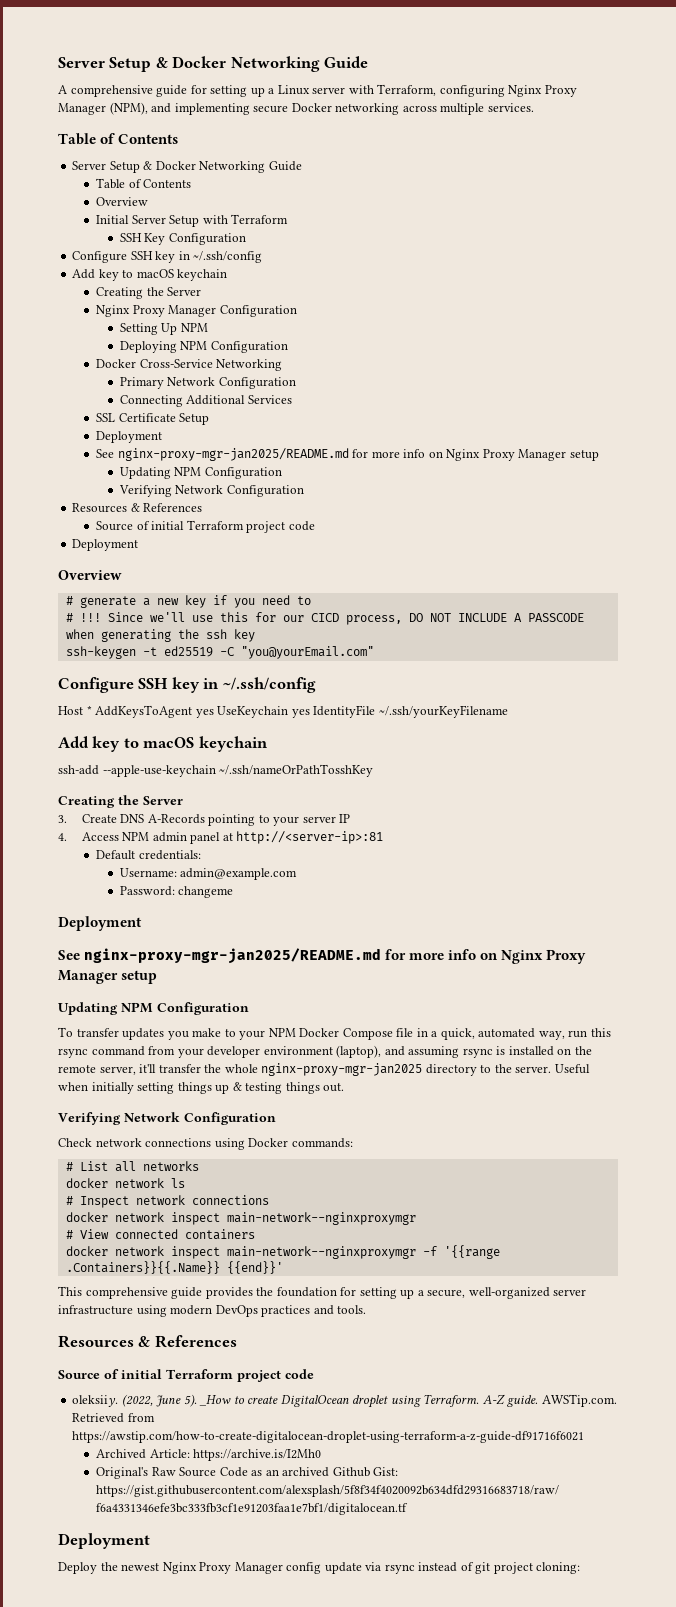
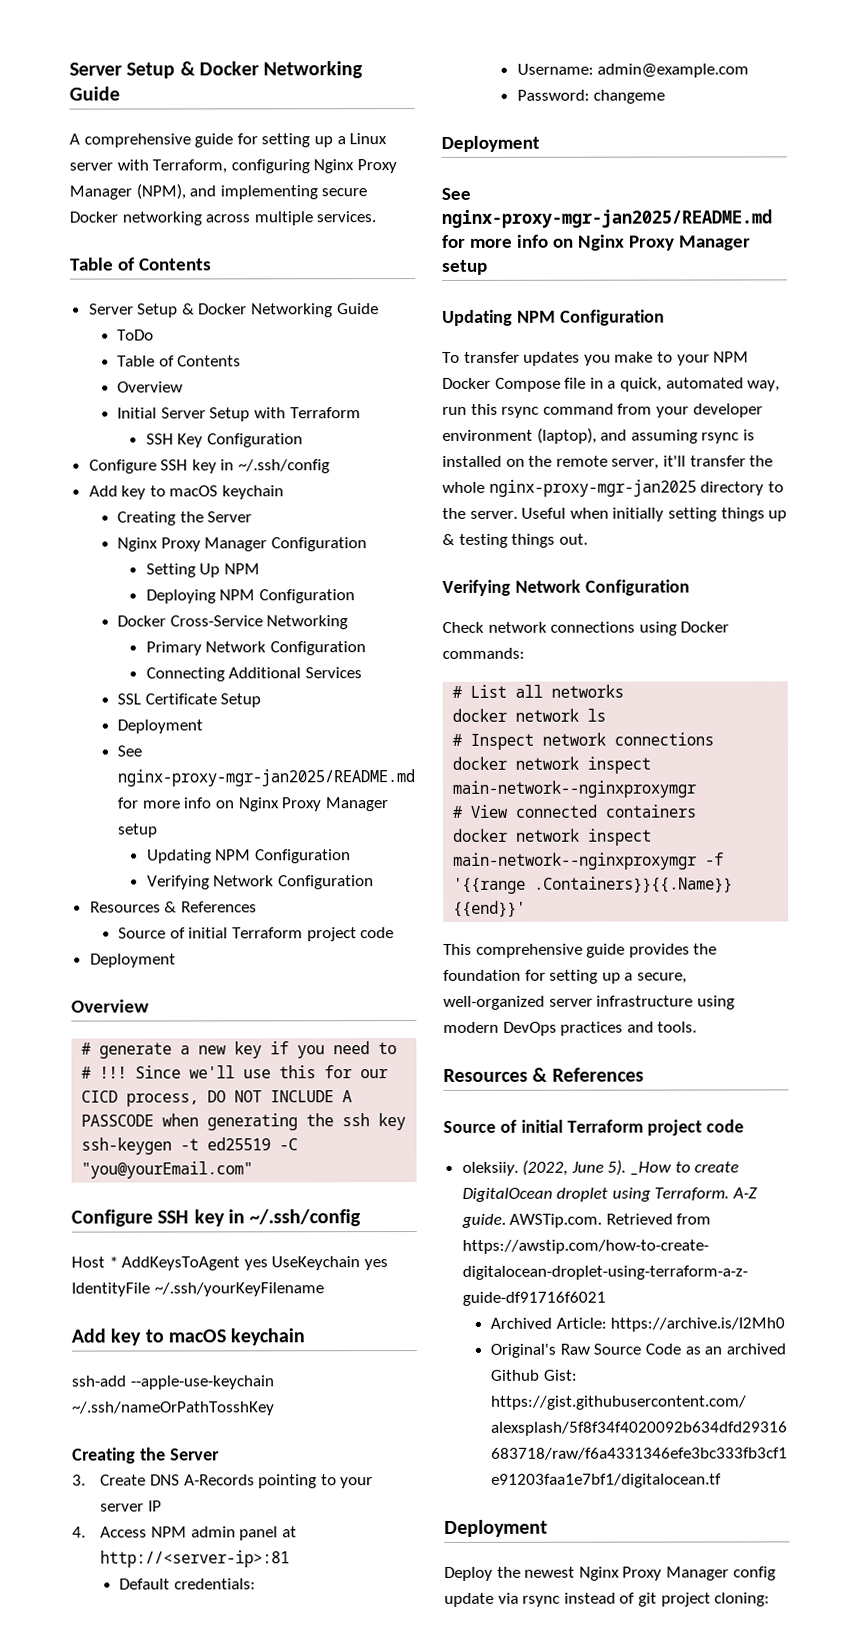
(302, 166) none -> [117,329,155,341] // ToDo

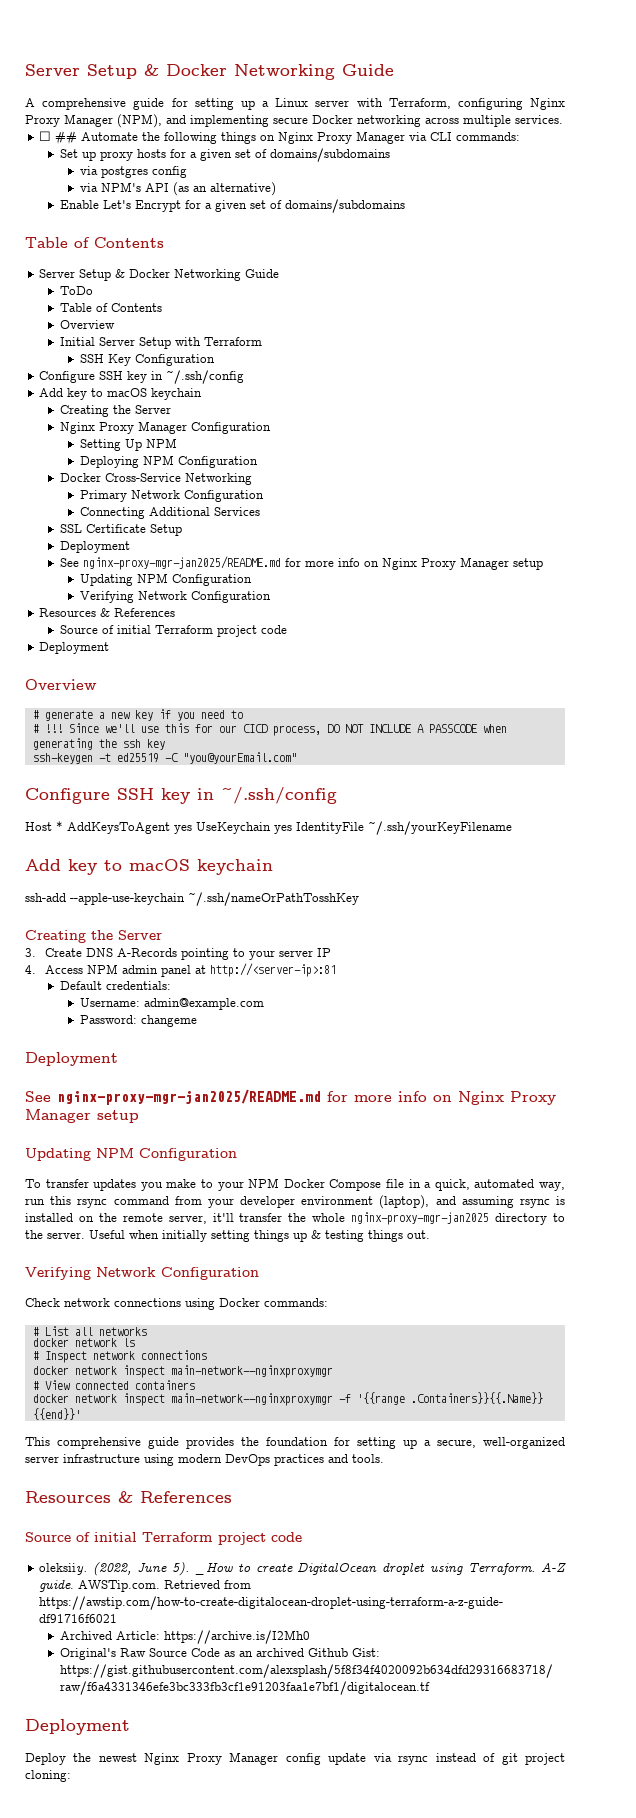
(377, 217) none -> [39,131,521,145] [59,148,390,162] [79,166,187,178] [79,182,276,196] [59,199,405,213] // ☐ ## Automate the following things on Nginx Proxy Manager via CLI commands: // Set up proxy hosts for a given set of domains/subdomains // via postgres config // via NPM's API (as an alternative) // Enable Let's Encrypt for a given set of domains/subdomains

